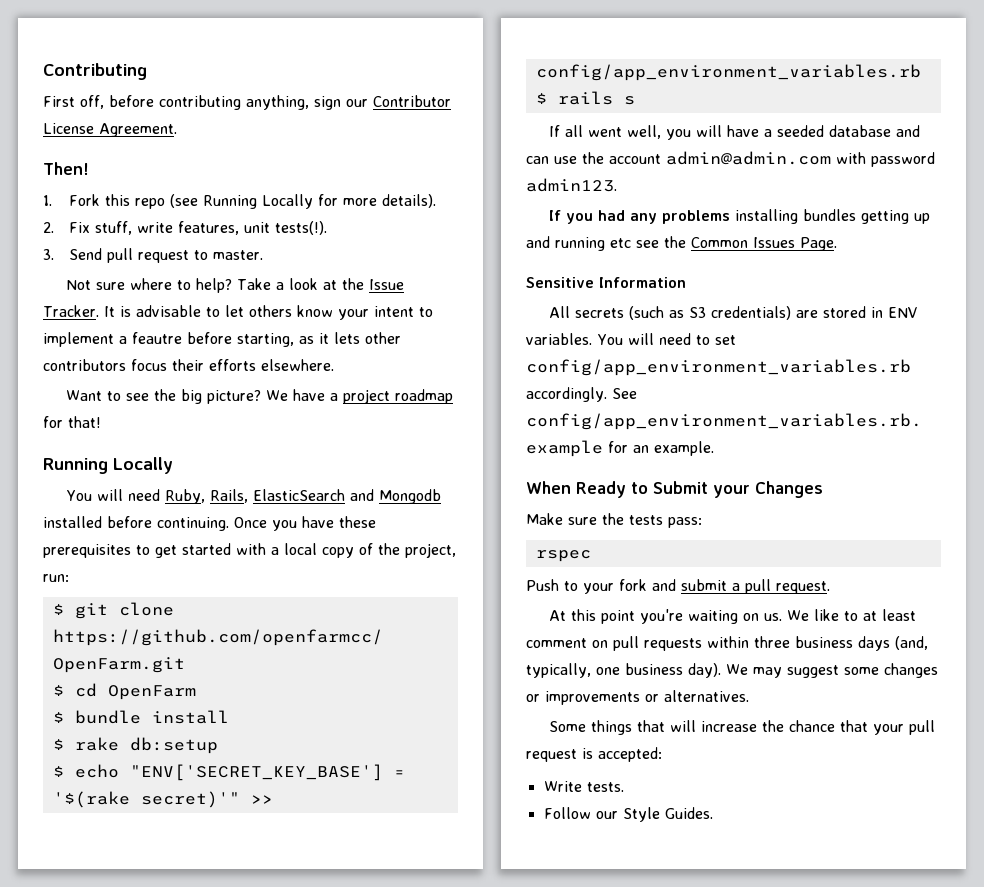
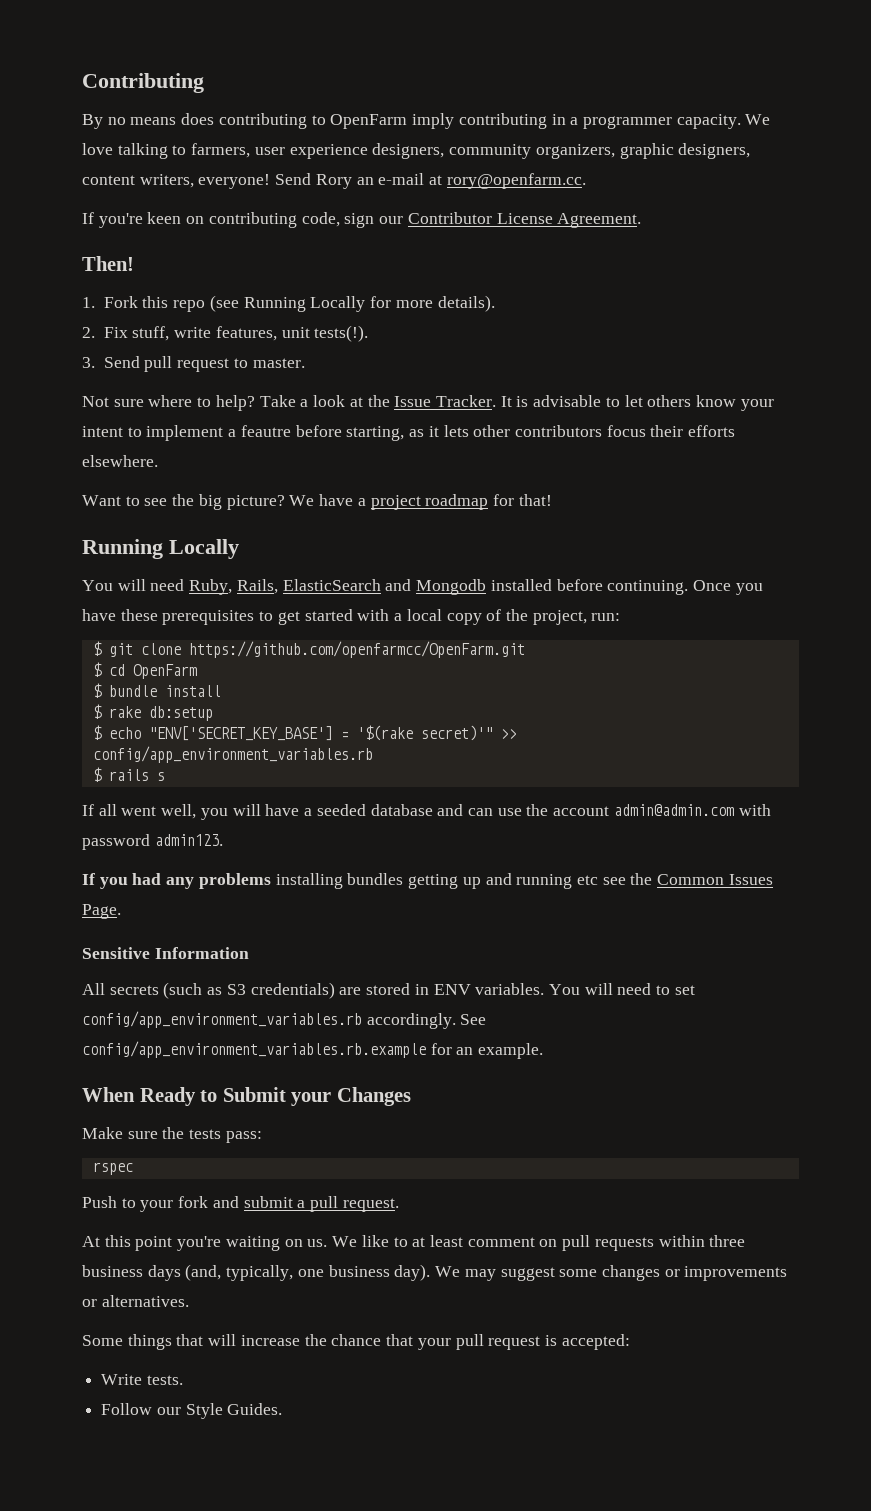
[43,95,309,110] First off, before contributing anything, -> [82,113,771,129] [82,143,751,159] [82,173,586,189] [82,212,340,228] By no means does contributing to OpenFarm imply contributing in a programmer capacity. We love talking to farmers, user experience designers, community organizers, graphic designers, content writers, everyone! Send Rory an e-mail at rory@openfarm.cc. // If you're keen on contributing code,

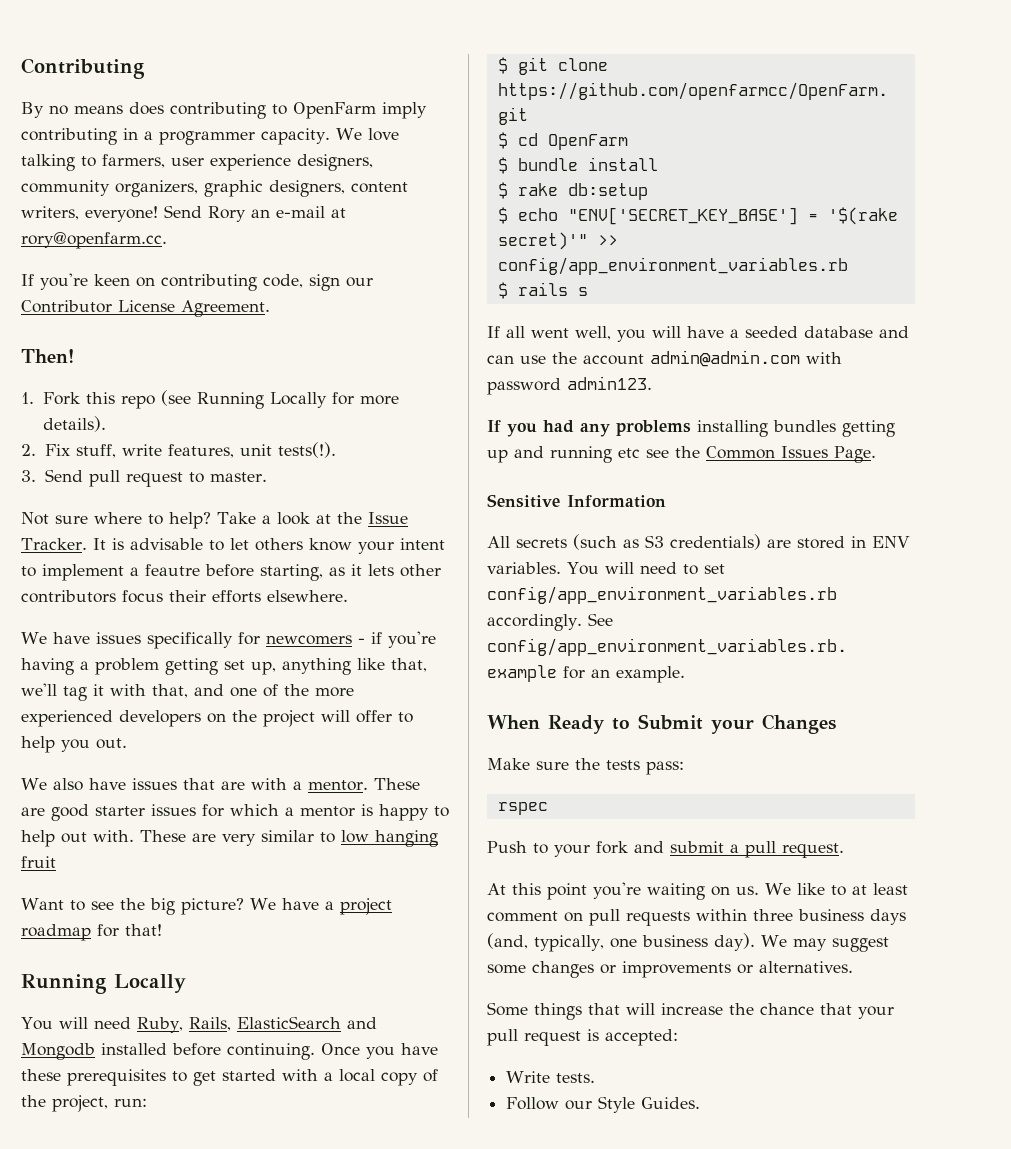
(158, 461) none -> [21,631,436,649] [21,658,427,675] [21,683,354,701] [21,710,413,727] [21,736,127,753] [21,778,420,791] [21,804,449,821] [21,830,438,847] [21,856,56,868] // We have issues specifically for newcomers - if you're having a problem getting set up, anything like that, we'll tag it with that, and one of the more experienced developers on the project will offer to help you out. // We also have issues that are with a mentor. These are good starter issues for which a mentor is happy to help out with. These are very similar to low hanging fruit

